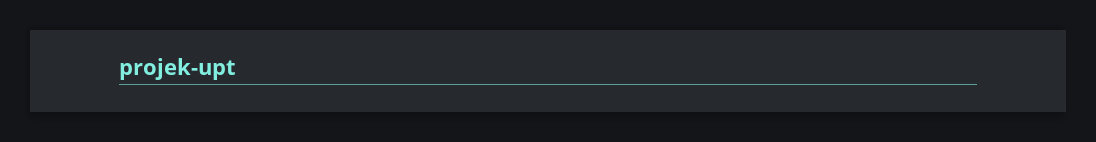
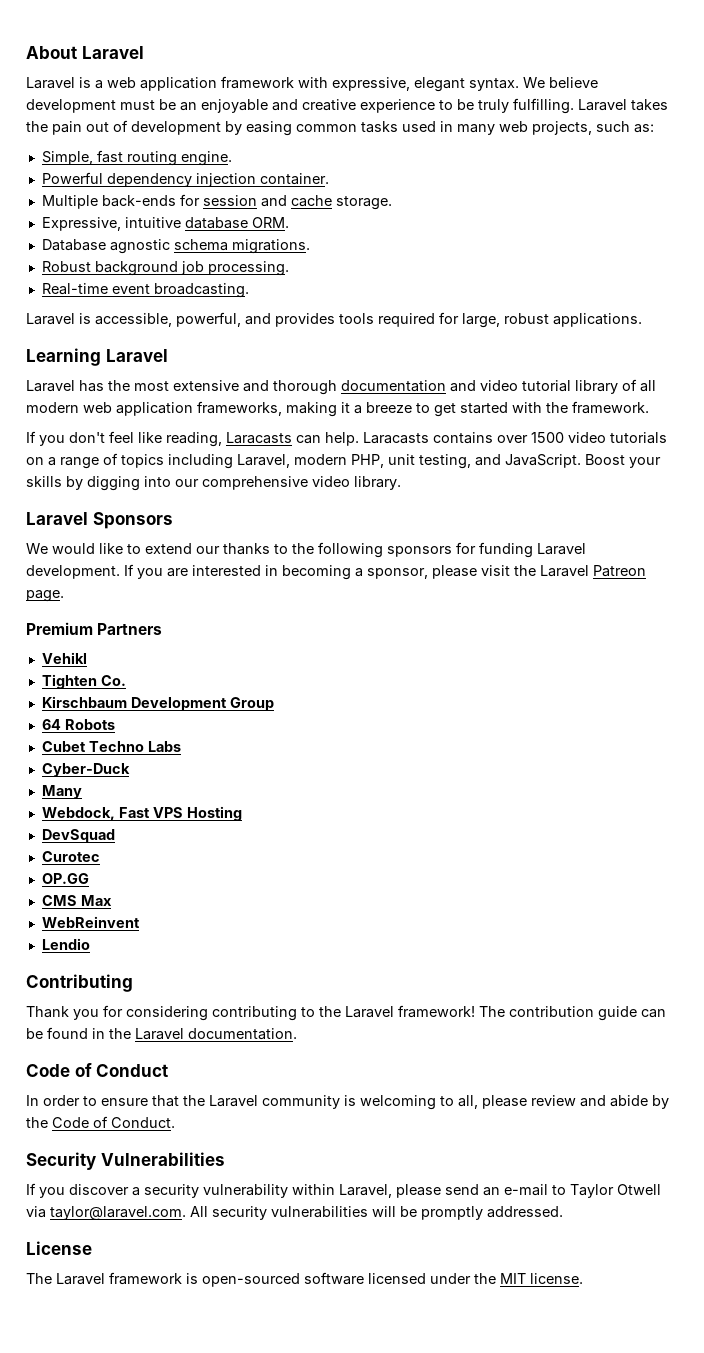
[119,58,236,80] projek-upt -> [26,46,144,59] [26,76,598,92] [26,98,668,114] [26,120,654,136] [41,150,232,166] [41,172,329,187] [41,194,392,210] [41,217,289,231] [41,239,310,254] [41,261,289,276] [41,283,249,298] [26,312,642,328] [26,348,168,366] [26,379,656,395] [26,401,649,417] [26,431,667,447] [26,453,661,469] [26,476,401,491] [26,512,173,529] [26,542,586,558] [26,564,646,580] [26,590,64,602] [26,622,163,635] [41,652,87,664] [41,674,126,689] [41,696,274,711] [41,719,115,730] [41,741,181,752] [41,763,130,777] [41,785,82,799] [41,806,242,821] [41,829,115,843] [41,851,100,862] [41,873,89,884] [41,895,112,906] [41,916,140,928] [41,938,90,950] [26,974,133,992] [26,1005,666,1021] [26,1027,297,1040] [26,1063,169,1077] [26,1095,669,1110] [26,1116,175,1128] [26,1152,225,1170] [26,1183,661,1198] [26,1206,563,1220] [26,1241,92,1255] [26,1272,583,1287] About Laravel // Laravel is a web application framework with expressive, elegant syntax. We believe development must be an enjoyable and creative experience to be truly fulfilling. Laravel takes the pain out of development by easing common tasks used in many web projects, such as: // Simple, fast routing engine. // Powerful dependency injection container. // Multiple back-ends for session and cache storage. // Expressive, intuitive database ORM. // Database agnostic schema migrations. // Robust background job processing. // Real-time event broadcasting. // Laravel is accessible, powerful, and provides tools required for large, robust applications. // Learning Laravel // Laravel has the most extensive and thorough documentation and video tutorial library of all modern web application frameworks, making it a breeze to get started with the framework. // If you don't feel like reading, Laracasts can help. Laracasts contains over 1500 video tutorials on a range of topics including Laravel, modern PHP, unit testing, and JavaScript. Boost your skills by digging into our comprehensive video library. // Laravel Sponsors // We would like to extend our thanks to the following sponsors for funding Laravel development. If you are interested in becoming a sponsor, please visit the Laravel Patreon page. // Premium Partners // Vehikl // Tighten Co. // Kirschbaum Development Group // 64 Robots // Cubet Techno Labs // Cyber-Duck // Many // Webdock, Fast VPS Hosting // DevSquad // Curotec // OP.GG // CMS Max // WebReinvent // Lendio // Contributing // Thank you for considering contributing to the Laravel framework! The contribution guide can be found in the Laravel documentation. // Code of Conduct // In order to ensure that the Laravel community is welcoming to all, please review and abide by the Code of Conduct. // Security Vulnerabilities // If you discover a security vulnerability within Laravel, please send an e-mail to Taylor Otwell via taylor@laravel.com. All security vulnerabilities will be promptly addressed. // License // The Laravel framework is open-sourced software licensed under the MIT license.

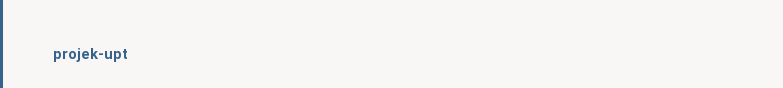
[26,46,144,59] [26,76,598,92] [26,98,668,114] [26,120,654,136] [41,150,232,166] [41,172,329,187] [41,194,392,210] [41,217,289,231] [41,239,310,254] [41,261,289,276] [41,283,249,298] [26,312,642,328] [26,348,168,366] [26,379,656,395] [26,401,649,417] [26,431,667,447] [26,453,661,469] [26,476,401,491] [26,512,173,529] [26,542,586,558] [26,564,646,580] [26,590,64,602] [26,622,163,635] [41,652,87,664] [41,674,126,689] [41,696,274,711] [41,719,115,730] [41,741,181,752] [41,763,130,777] [41,785,82,799] [41,806,242,821] [41,829,115,843] [41,851,100,862] [41,873,89,884] [41,895,112,906] [41,916,140,928] [41,938,90,950] [26,974,133,992] [26,1005,666,1021] [26,1027,297,1040] [26,1063,169,1077] [26,1095,669,1110] [26,1116,175,1128] [26,1152,225,1170] [26,1183,661,1198] [26,1206,563,1220] [26,1241,92,1255] [26,1272,583,1287] About Laravel // Laravel is a web application framework with expressive, elegant syntax. We believe development must be an enjoyable and creative experience to be truly fulfilling. Laravel takes the pain out of development by easing common tasks used in many web projects, such as: // Simple, fast routing engine. // Powerful dependency injection container. // Multiple back-ends for session and cache storage. // Expressive, intuitive database ORM. // Database agnostic schema migrations. // Robust background job processing. // Real-time event broadcasting. // Laravel is accessible, powerful, and provides tools required for large, robust applications. // Learning Laravel // Laravel has the most extensive and thorough documentation and video tutorial library of all modern web application frameworks, making it a breeze to get started with the framework. // If you don't feel like reading, Laracasts can help. Laracasts contains over 1500 video tutorials on a range of topics including Laravel, modern PHP, unit testing, and JavaScript. Boost your skills by digging into our comprehensive video library. // Laravel Sponsors // We would like to extend our thanks to the following sponsors for funding Laravel development. If you are interested in becoming a sponsor, please visit the Laravel Patreon page. // Premium Partners // Vehikl // Tighten Co. // Kirschbaum Development Group // 64 Robots // Cubet Techno Labs // Cyber-Duck // Many // Webdock, Fast VPS Hosting // DevSquad // Curotec // OP.GG // CMS Max // WebReinvent // Lendio // Contributing // Thank you for considering contributing to the Laravel framework! The contribution guide can be found in the Laravel documentation. // Code of Conduct // In order to ensure that the Laravel community is welcoming to all, please review and abide by the Code of Conduct. // Security Vulnerabilities // If you discover a security vulnerability within Laravel, please send an e-mail to Taylor Otwell via taylor@laravel.com. All security vulnerabilities will be promptly addressed. // License // The Laravel framework is open-sourced software licensed under the MIT license. -> [53,48,128,62] projek-upt

